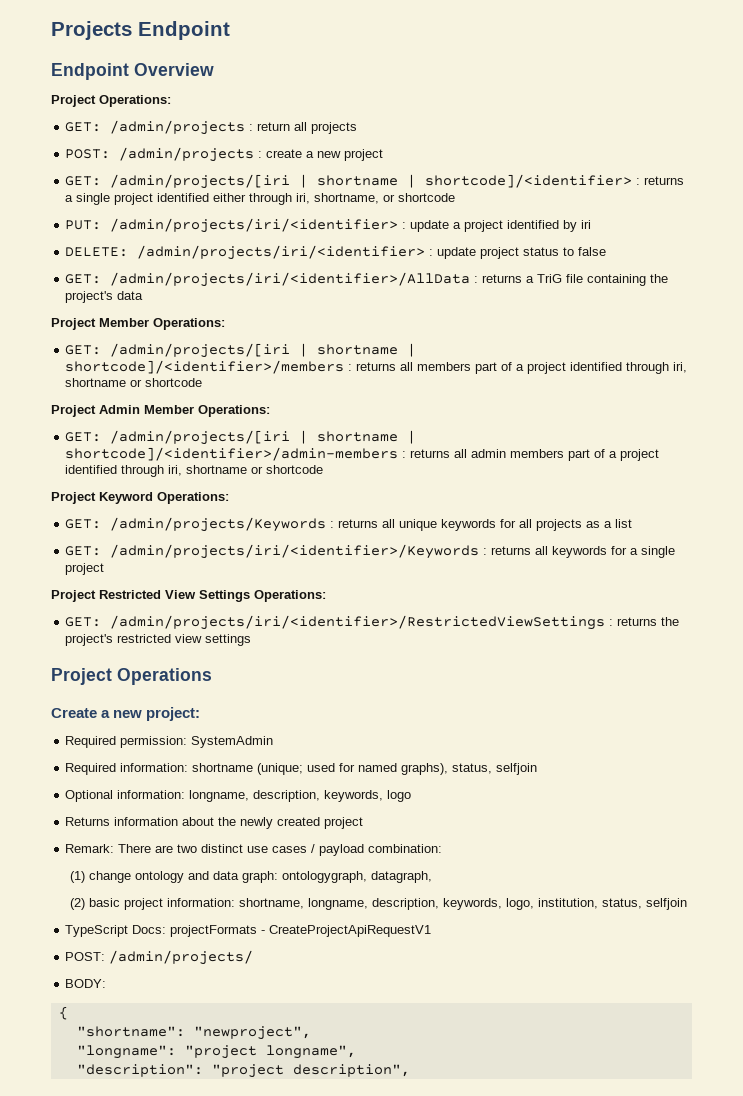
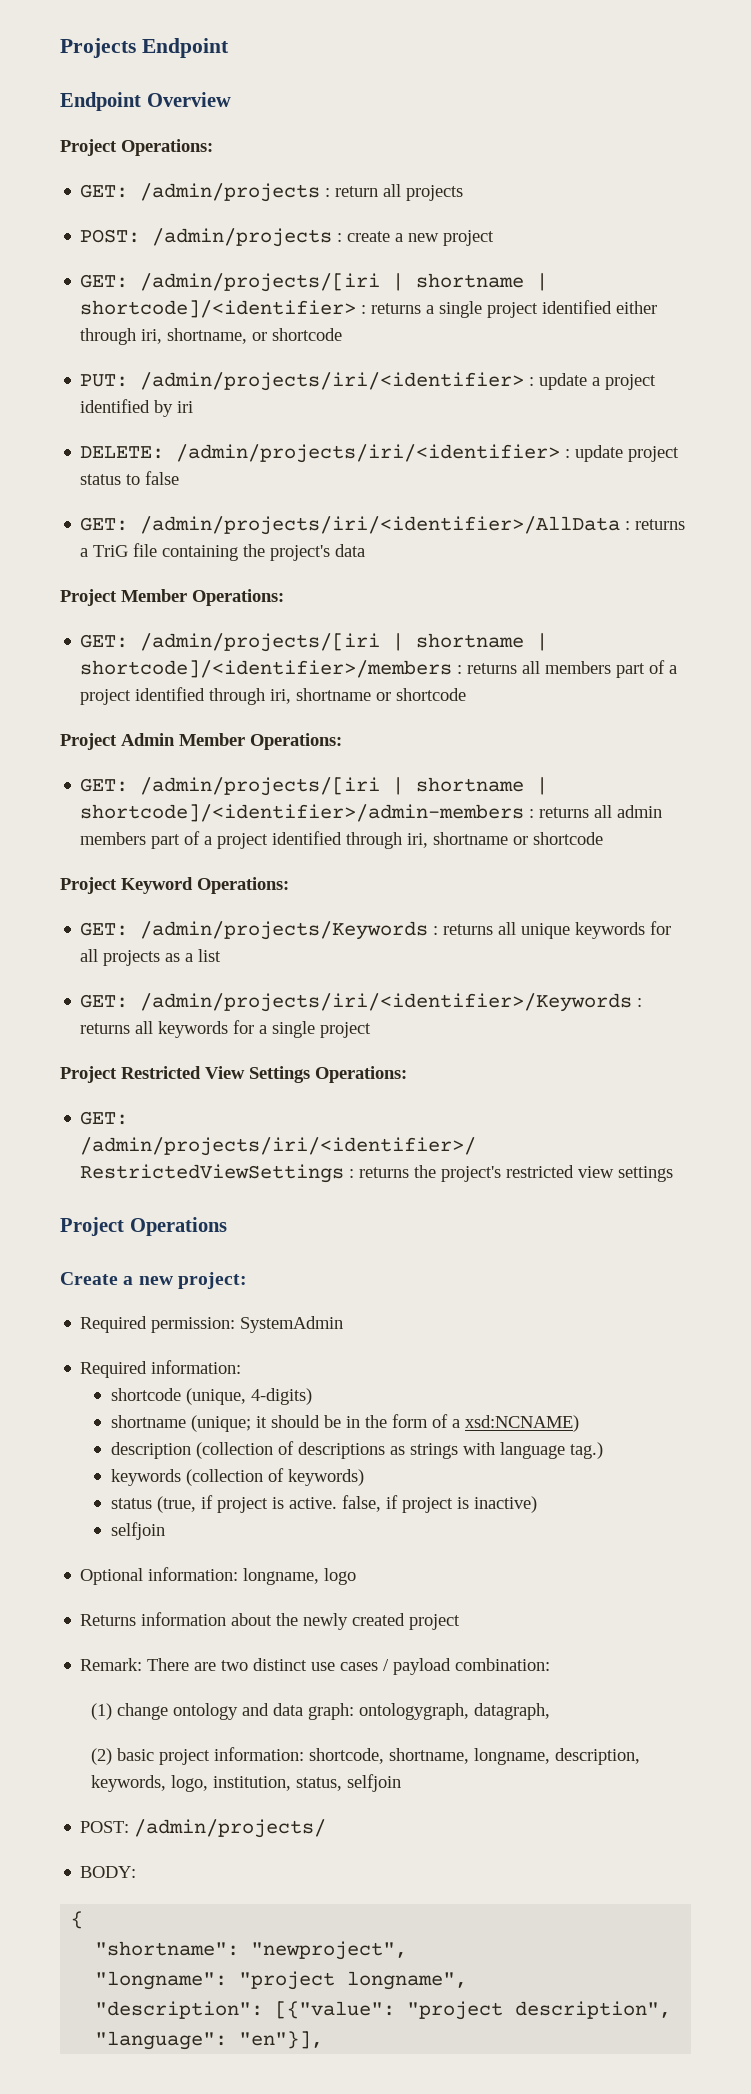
[192,763,493,775] shortname (unique; used for named graphs), status, -> [111,1388,313,1405] [111,1414,580,1432] [111,1441,604,1459] [111,1468,365,1486] [111,1495,538,1513] // shortcode (unique, 4-digits) // shortname (unique; it should be in the form of a xsd:NCNAME) // description (collection of descriptions as strings with language tag.) // keywords (collection of keywords) // status (true, if project is active. false, if project is inactive) //
[253,790,384,802] description, keywords, -> (320, 1576) none
(235, 902) none -> [308,1748,384,1764] shortcode,
[65,925,432,937] // TypeScript Docs: projectFormats - CreateProjectApiRequestV1 -> (401, 1783) none
(203, 1070) none -> [275,2001,396,2019] [{"value":
(410, 1070) none -> [95,2031,324,2050] "language": "en"}],

